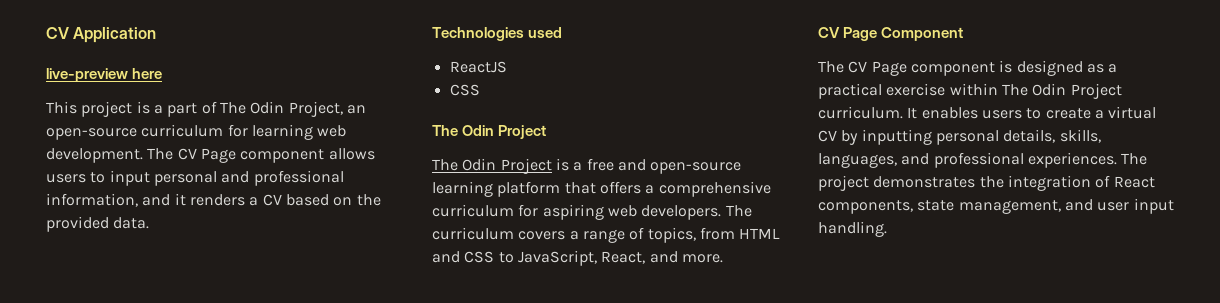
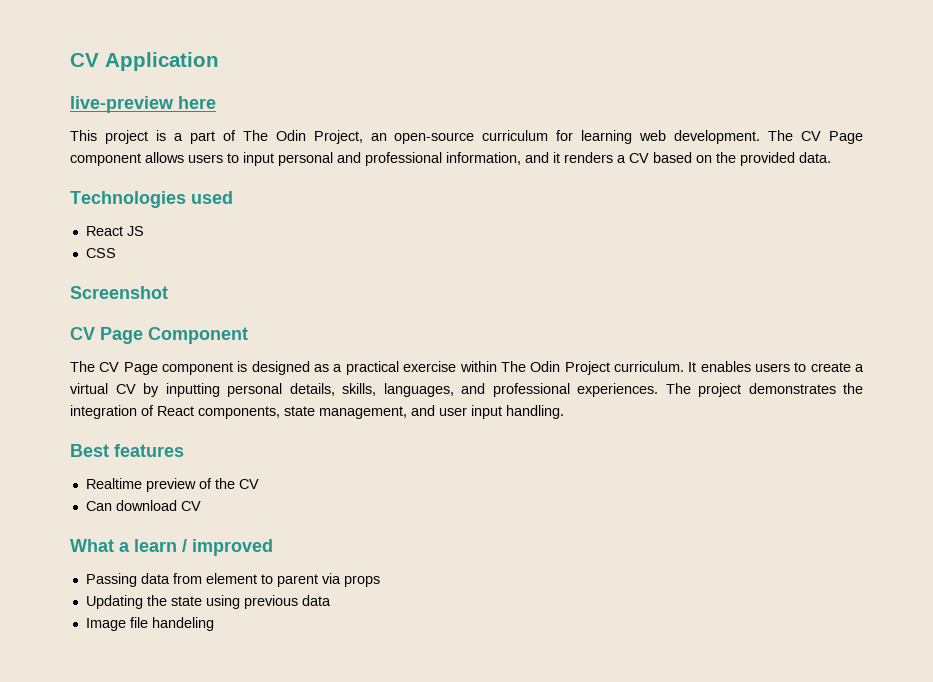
[449,61,507,73] ReactJS -> [85,226,144,236] React JS
[432,125,547,139] [432,158,742,174] [432,181,771,197] [432,204,752,220] [432,227,781,243] [432,250,723,266] The Odin Project // The Odin Project is a free and open-source learning platform that offers a comprehensive curriculum for aspiring web developers. The curriculum covers a range of topics, from HTML and CSS to JavaScript, React, and more. -> [70,286,168,299] Screenshot
(887, 229) none -> [70,444,184,457] [85,478,259,492] [85,500,201,511] [70,539,273,556] [85,573,380,587] [85,595,331,609] [85,617,214,631] // Best features // Realtime preview of the CV // Can download CV // What a learn / improved // Passing data from element to parent via props // Updating the state using previous data // Image file handeling

